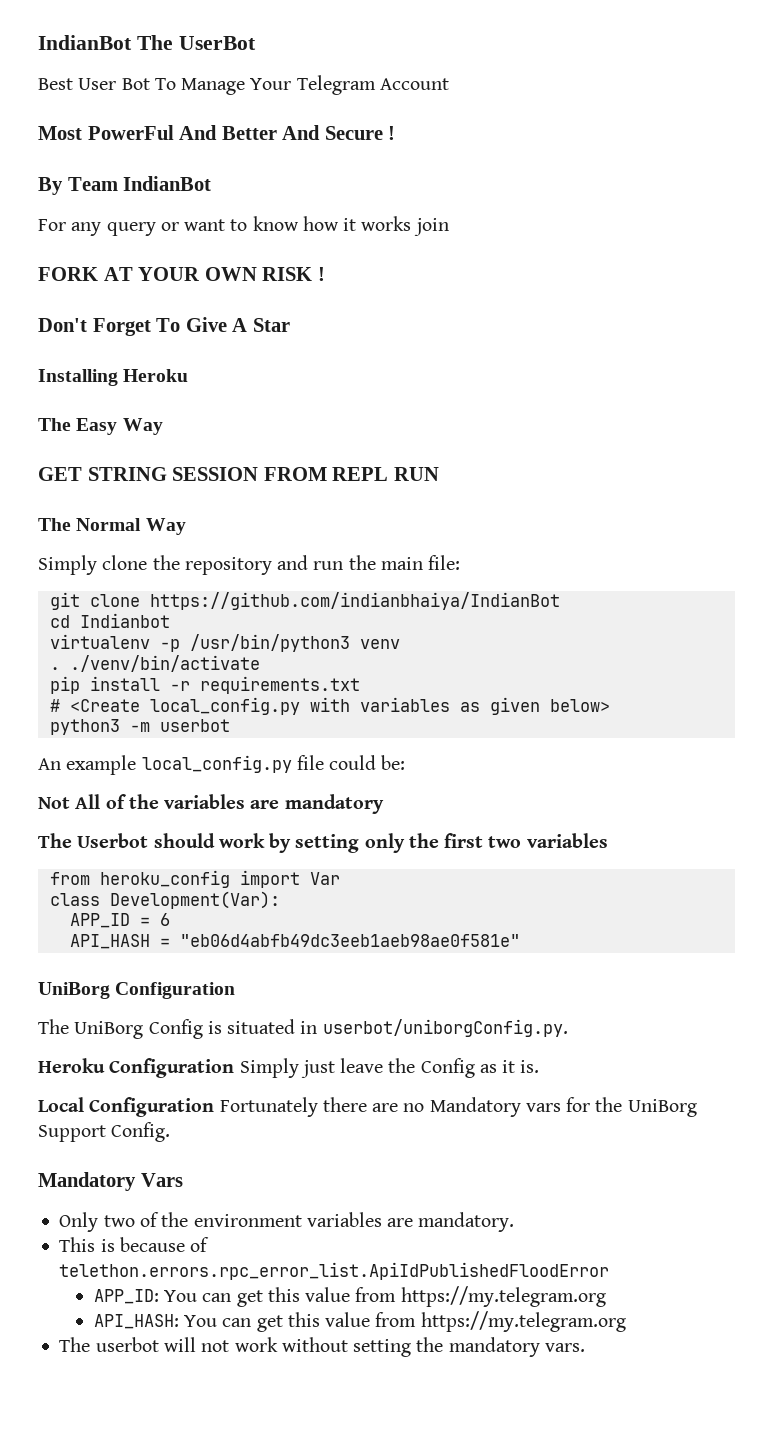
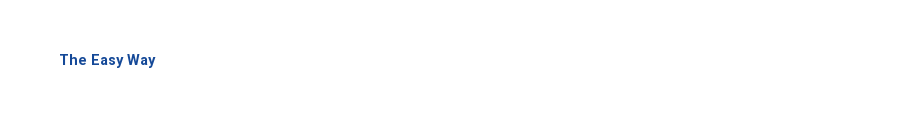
[38,35,256,50] [38,75,449,95] [38,125,396,140] [38,176,212,195] [38,216,449,236] [38,267,325,281] [38,317,290,336] [38,369,189,386] [38,418,163,435] [38,467,439,481] [38,518,186,535] [38,555,461,575] [49,592,560,610] [49,613,170,628] [49,634,400,652] [49,655,260,672] [49,676,360,694] [49,697,610,715] [49,719,230,735] [38,755,406,775] [38,794,384,814] [38,833,608,853] [49,870,340,888] [49,891,280,909] [69,913,170,928] [69,934,520,949] [38,982,236,999] [38,1019,568,1039] [38,1058,540,1078] [38,1097,697,1117] [38,1122,171,1142] [38,1172,183,1191] [59,1212,515,1232] [59,1237,210,1252] [59,1262,610,1280] [93,1286,606,1307] [93,1311,626,1332] [59,1337,585,1357] IndianBot The UserBot // Best User Bot To Manage Your Telegram Account // Most PowerFul And Better And Secure ! // By Team IndianBot // For any query or want to know how it works join // FORK AT YOUR OWN RISK ! // Don't Forget To Give A Star // Installing Heroku // The Easy Way // GET STRING SESSION FROM REPL RUN // The Normal Way // Simply clone the repository and run the main file: // git clone https://github.com/indianbhaiya/IndianBot // cd Indianbot // virtualenv -p /usr/bin/python3 venv // . ./venv/bin/activate // pip install -r requirements.txt // # <Create local_config.py with variables as given below> // python3 -m userbot // An example local_config.py file could be: // Not All of the variables are mandatory // The Userbot should work by setting only the first two variables // from heroku_config import Var // class Development(Var): // APP_ID = 6 // API_HASH = "eb06d4abfb49dc3eeb1aeb98ae0f581e" // UniBorg Configuration // The UniBorg Config is situated in userbot/uniborgConfig.py. // Heroku Configuration Simply just leave the Config as it is. // Local Configuration Fortunately there are no Mandatory vars for the UniBorg Support Config. // Mandatory Vars // Only two of the environment variables are mandatory. // This is because of telethon.errors.rpc_error_list.ApiIdPublishedFloodError // APP_ID: You can get this value from https://my.telegram.org // API_HASH: You can get this value from https://my.telegram.org // The userbot will not work without setting the mandatory vars. -> [59,54,156,68] The Easy Way

